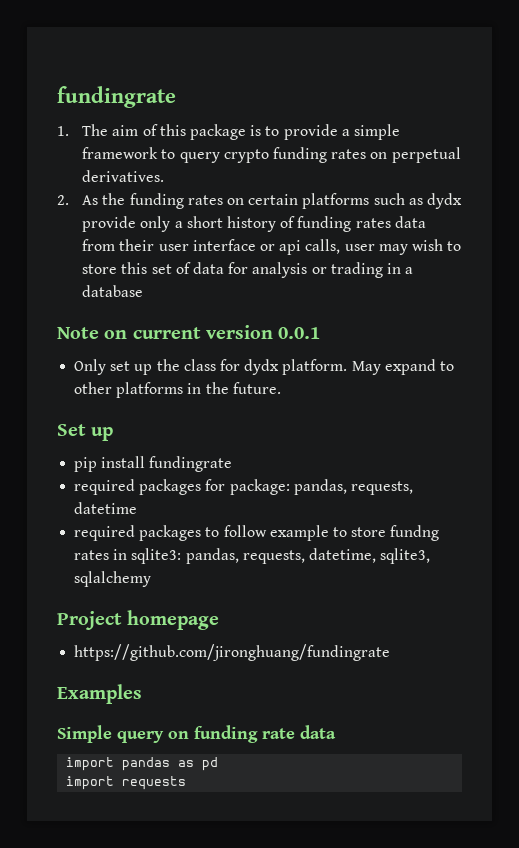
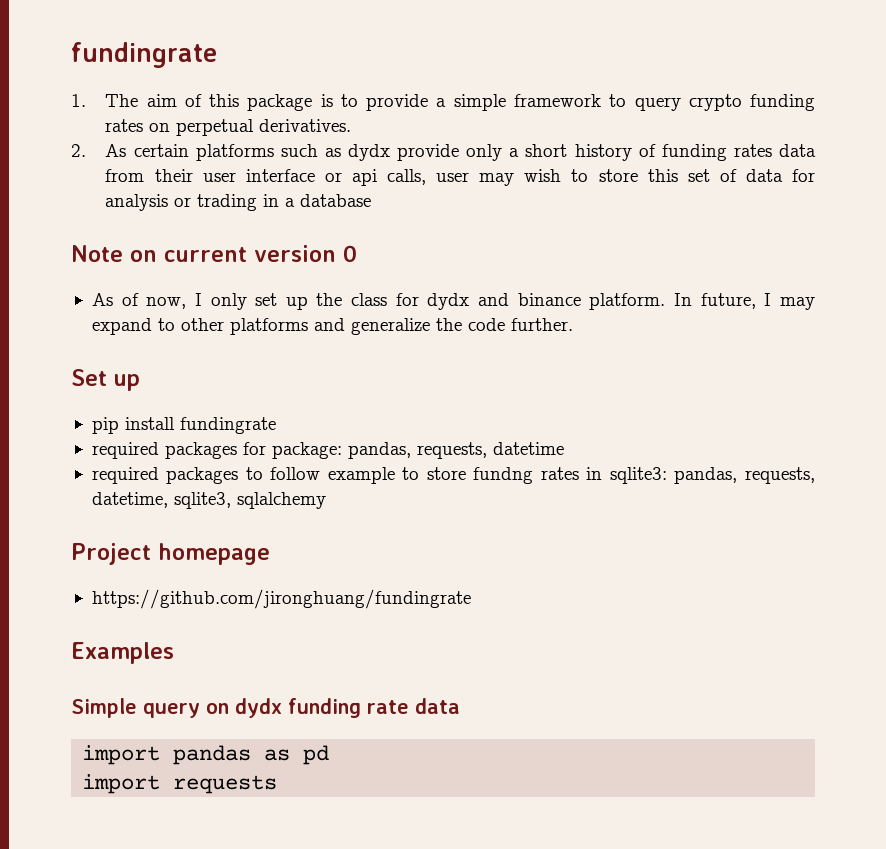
[102,193,245,209] the funding rates on -> (127, 150) none
[278,327,321,339] [74,359,107,375] 0.0.1 // Only -> [343,245,357,262] [91,293,247,310] 0 // As of now, I only
[282,359,454,375] [74,382,281,398] platform. May expand to other platforms in the future. -> [478,293,815,310] [91,318,573,335] and binance platform. In future, I may expand to other platforms and generalize the code further.
(189, 735) none -> [235,698,282,718] dydx

